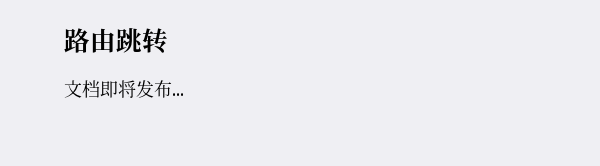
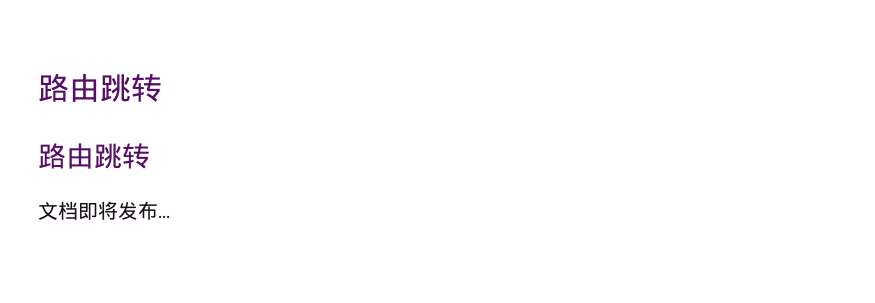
[64,28,168,54] 路由跳转 -> [38,73,162,102] [38,143,150,169] 路由跳转 // 路由跳转

